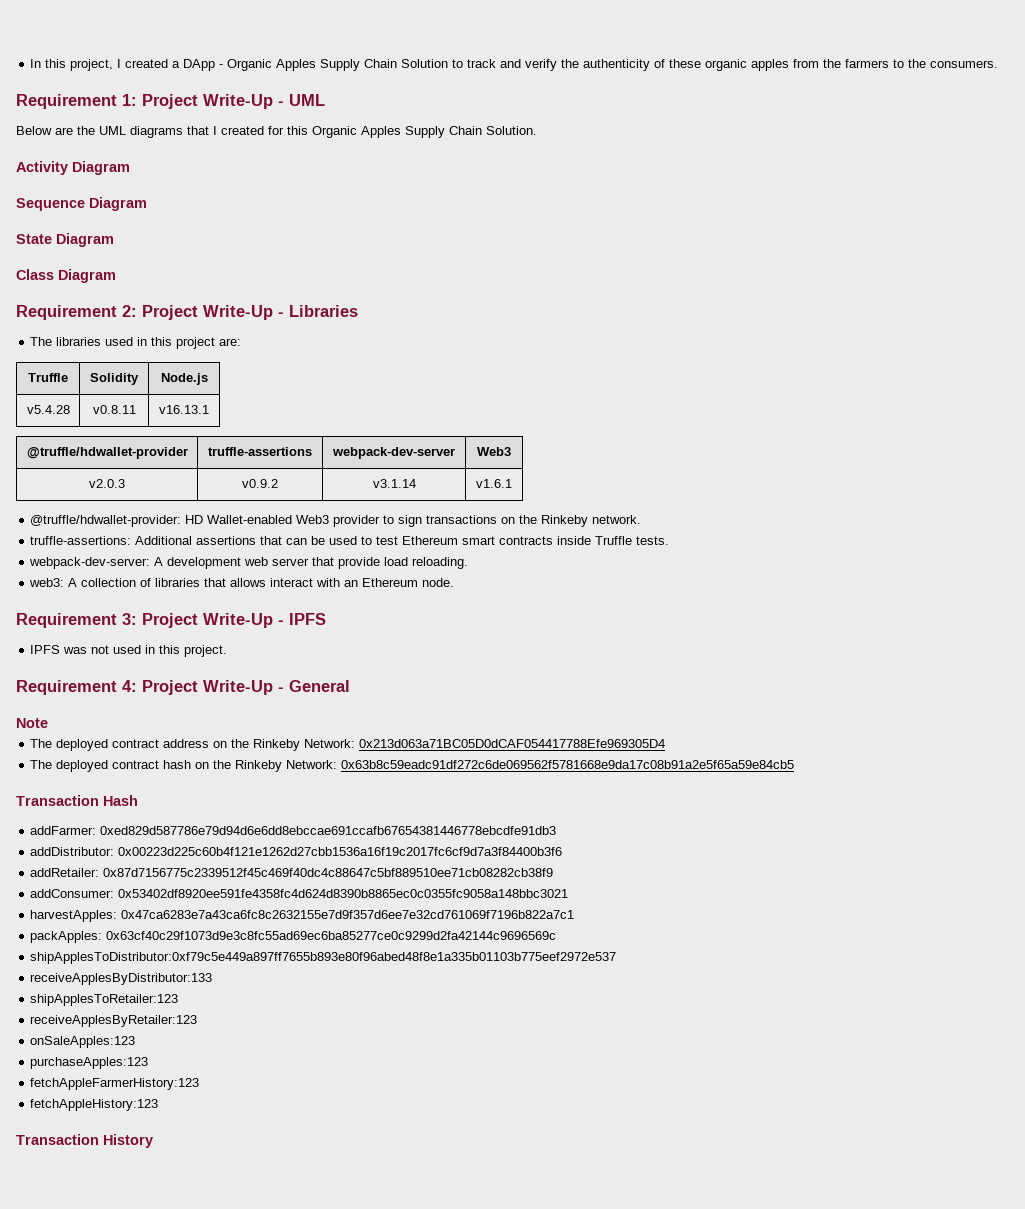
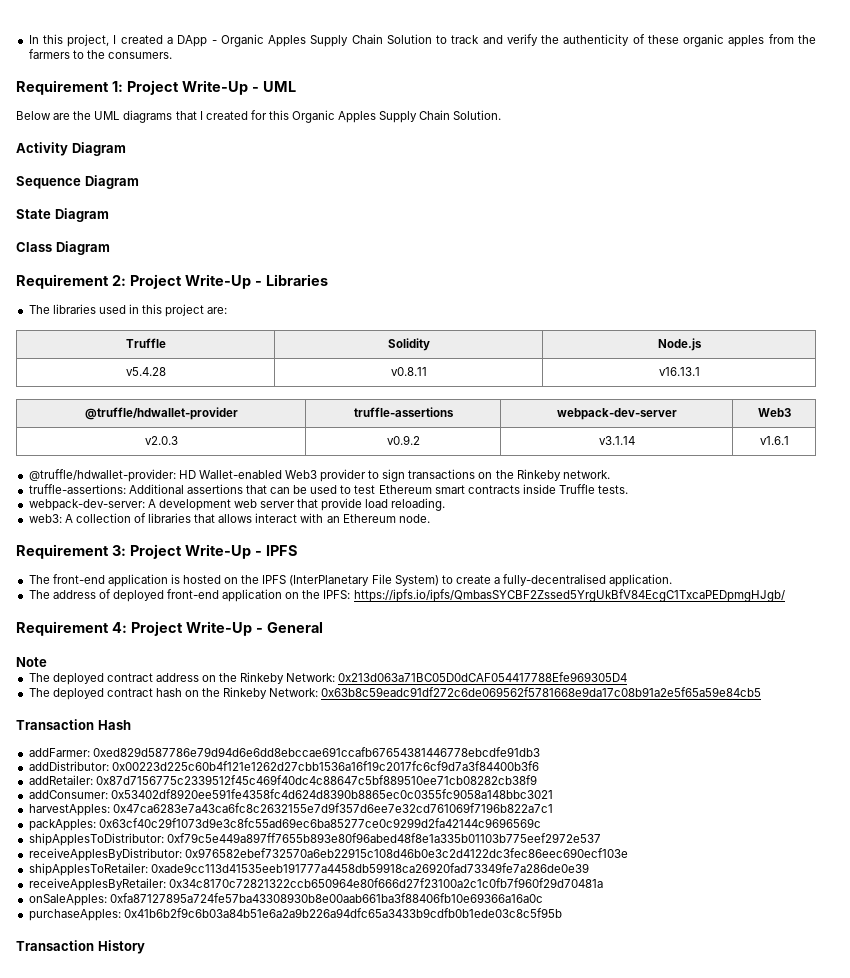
[30,645,228,657] IPFS was not used in this project. -> [28,574,673,587] [28,589,785,602] The front-end application is hosted on the IPFS (InterPlanetary File System) to create a fully-decentralised application. // The address of deployed front-end application on the IPFS: https://ipfs.io/ipfs/QmbasSYCBF2Zssed5YrgUkBfV84EcgC1TxcaPEDpmgHJgb/
[30,952,617,964] [30,973,213,985] [30,994,179,1006] [30,1015,198,1027] [30,1036,136,1048] [30,1057,149,1069] [30,1078,200,1090] [30,1099,159,1111] shipApplesToDistributor:0xf79c5e449a897ff7655b893e80f96abed48f8e1a335b01103b775eef2972e537 // receiveApplesByDistributor:133 // shipApplesToRetailer:123 // receiveApplesByRetailer:123 // onSaleApples:123 // purchaseApples:123 // fetchAppleFarmerHistory:123 // fetchAppleHistory:123 -> [28,833,601,846] [28,848,628,861] [28,863,589,876] [28,878,603,891] [28,893,543,906] [28,908,562,921] shipApplesToDistributor: 0xf79c5e449a897ff7655b893e80f96abed48f8e1a335b01103b775eef2972e537 // receiveApplesByDistributor: 0x976582ebef732570a6eb22915c108d46b0e3c2d4122dc3fec86eec690ecf103e // shipApplesToRetailer: 0xade9cc113d41535eeb191777a4458db59918ca26920fad73349fe7a286de0e39 // receiveApplesByRetailer: 0x34c8170c72821322ccb650964e80f666d27f23100a2c1c0fb7f960f29d70481a // onSaleApples: 0xfa87127895a724fe57ba43308930b8e00aab661ba3f88406fb10e69366a16a0c // purchaseApples: 0x41b6b2f9c6b03a84b51e6a2a9b226a94dfc65a3433b9cdfb0b1ede03c8c5f95b

